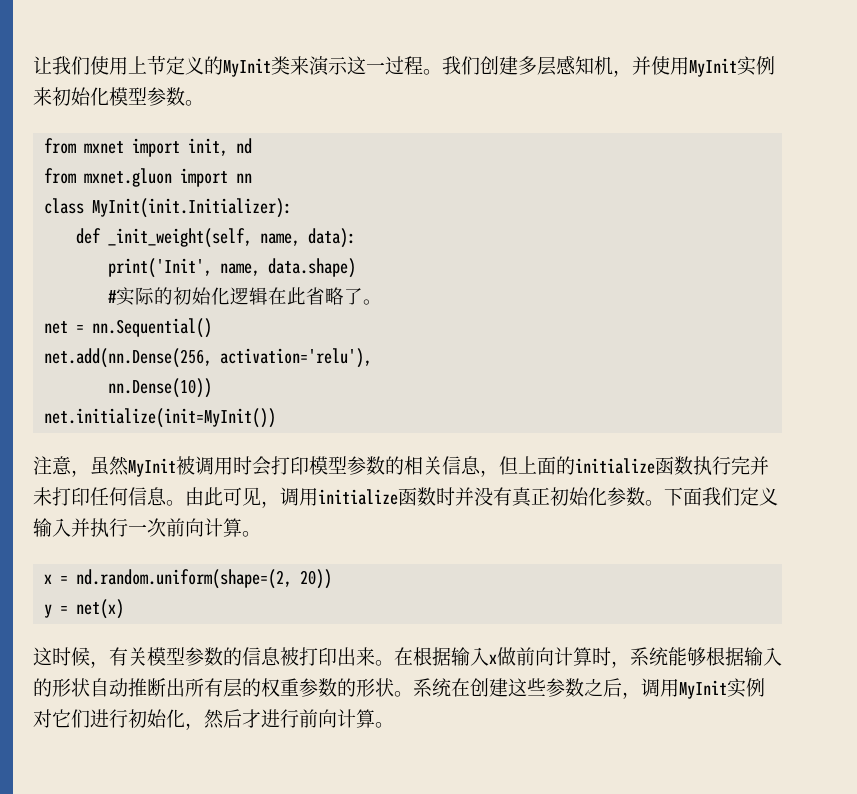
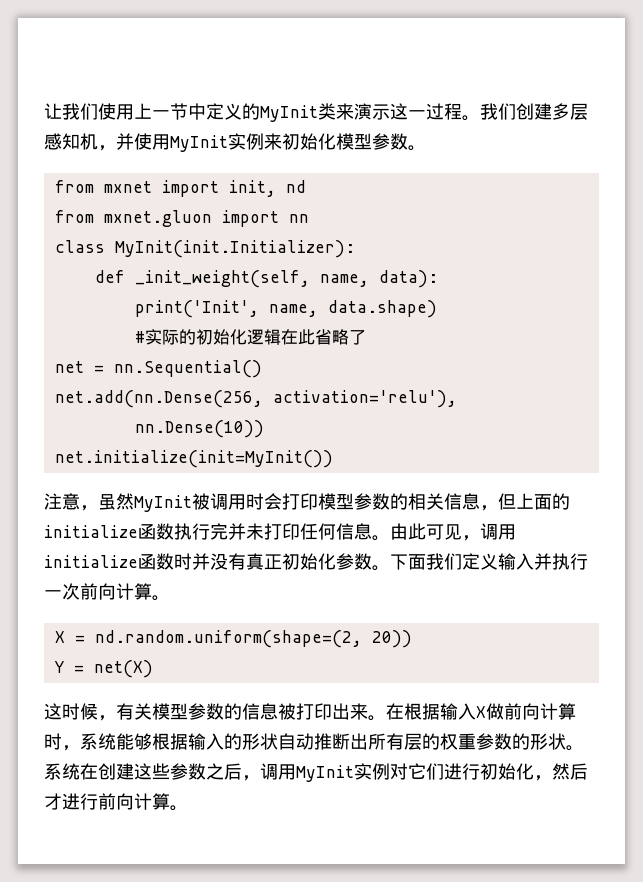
[147,55,166,75] 节 -> [152,103,206,120] 一节中
[363,299,383,305] 。 -> (366, 337) none
[44,574,53,584] x -> [54,631,65,643] X
[44,599,125,619] y = net(x) -> [53,660,153,678] Y = net(X)
[489,654,497,664] x -> [476,706,486,718] X

